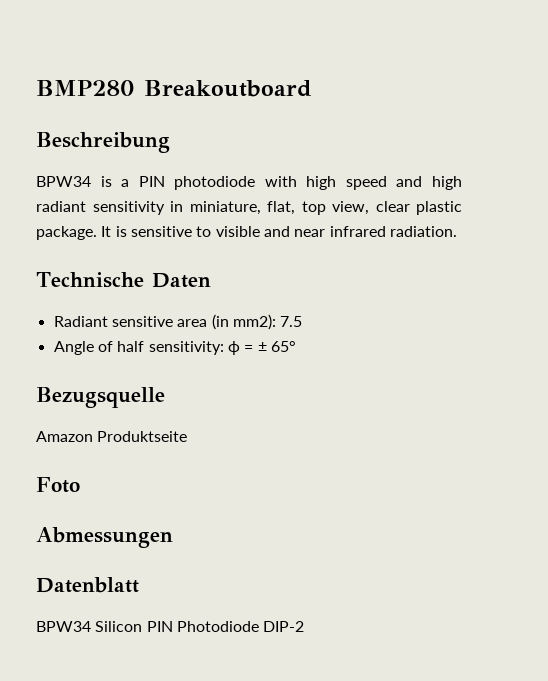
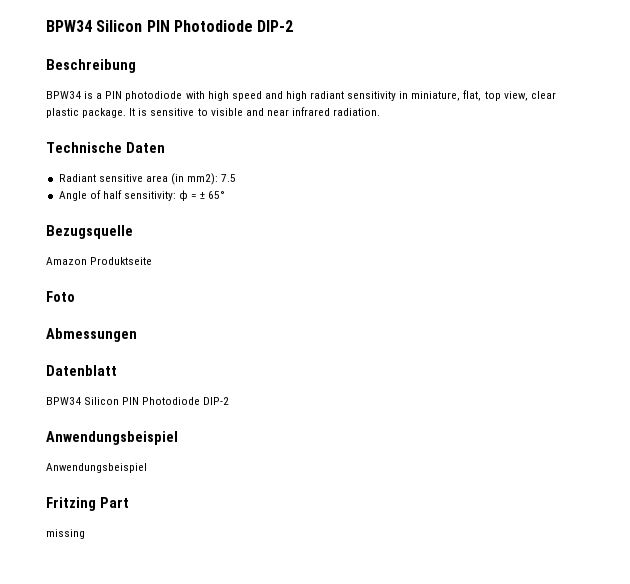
[36,80,312,97] BMP280 Breakoutboard -> [46,20,294,32] BPW34 Silicon PIN Photodiode DIP-2
(305, 626) none -> [46,431,178,445] [46,463,147,473] [46,497,129,511] [46,529,85,539] // Anwendungsbeispiel // Anwendungsbeispiel // Fritzing Part // missing

